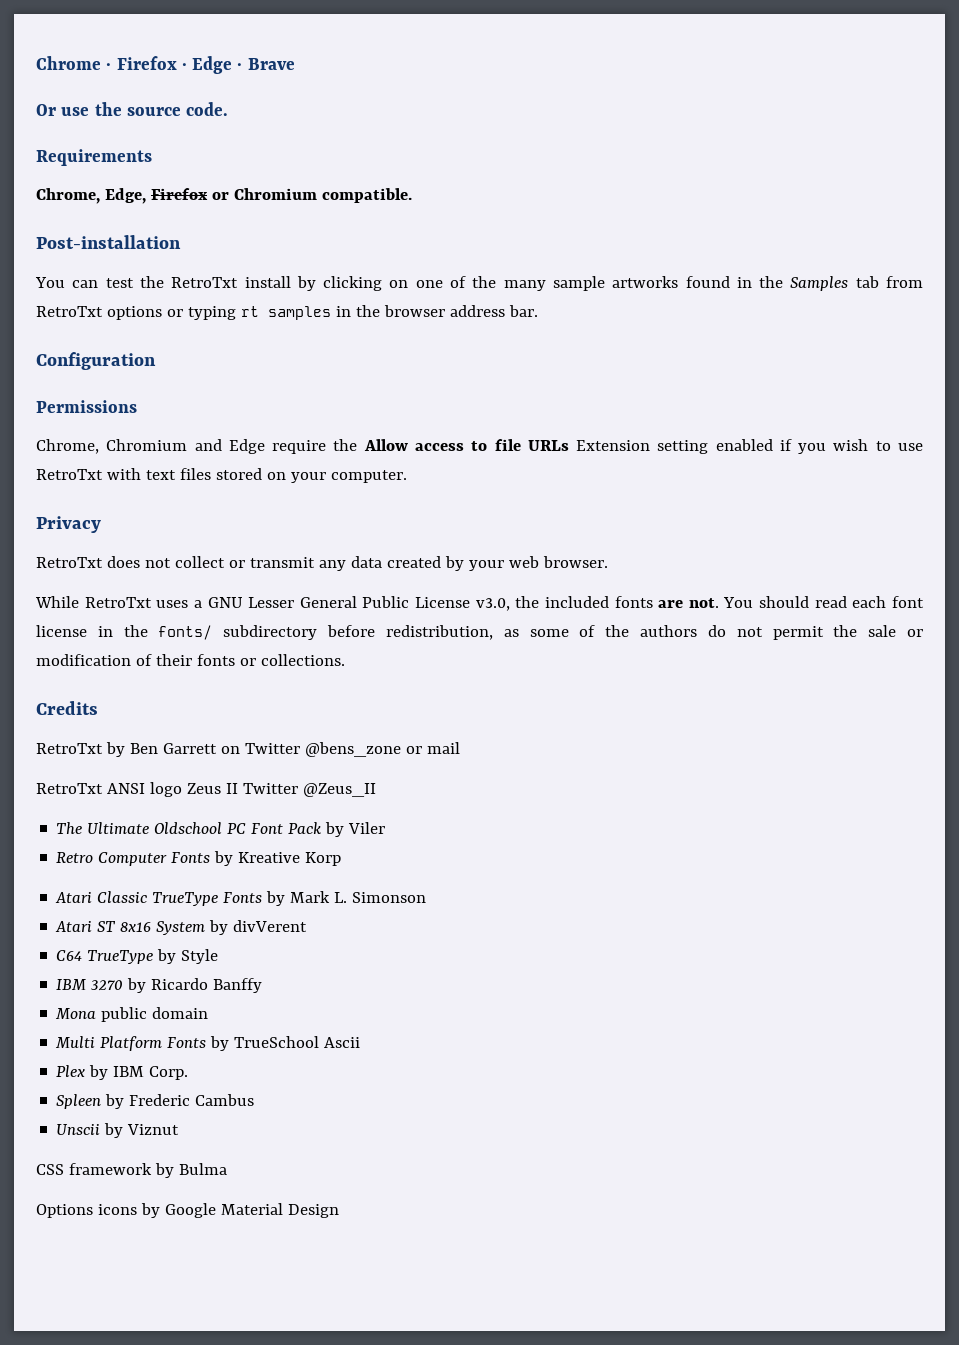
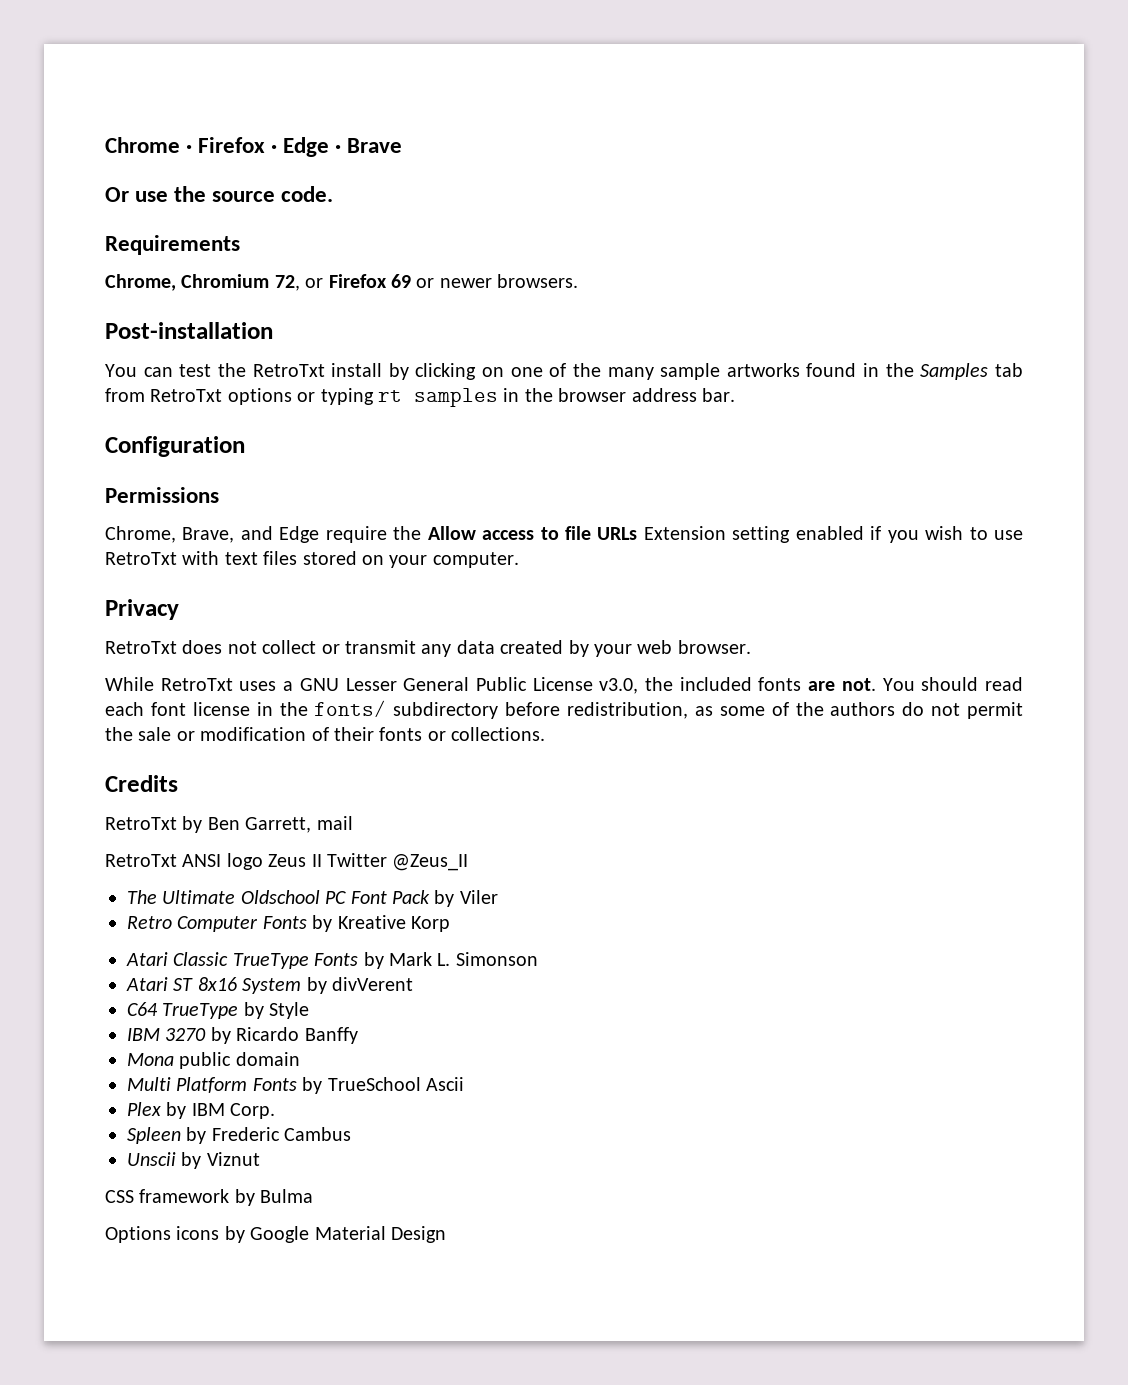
[104,188,412,204] Edge, Firefox or Chromium compatible. -> [181,274,579,291] Chromium 72, or Firefox 69 or newer browsers.
[106,439,188,451] Chromium -> [182,527,235,543] Brave,
[162,742,422,757] Garrett on Twitter @bens_zone or -> [245,817,312,833] Garrett,

